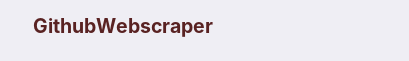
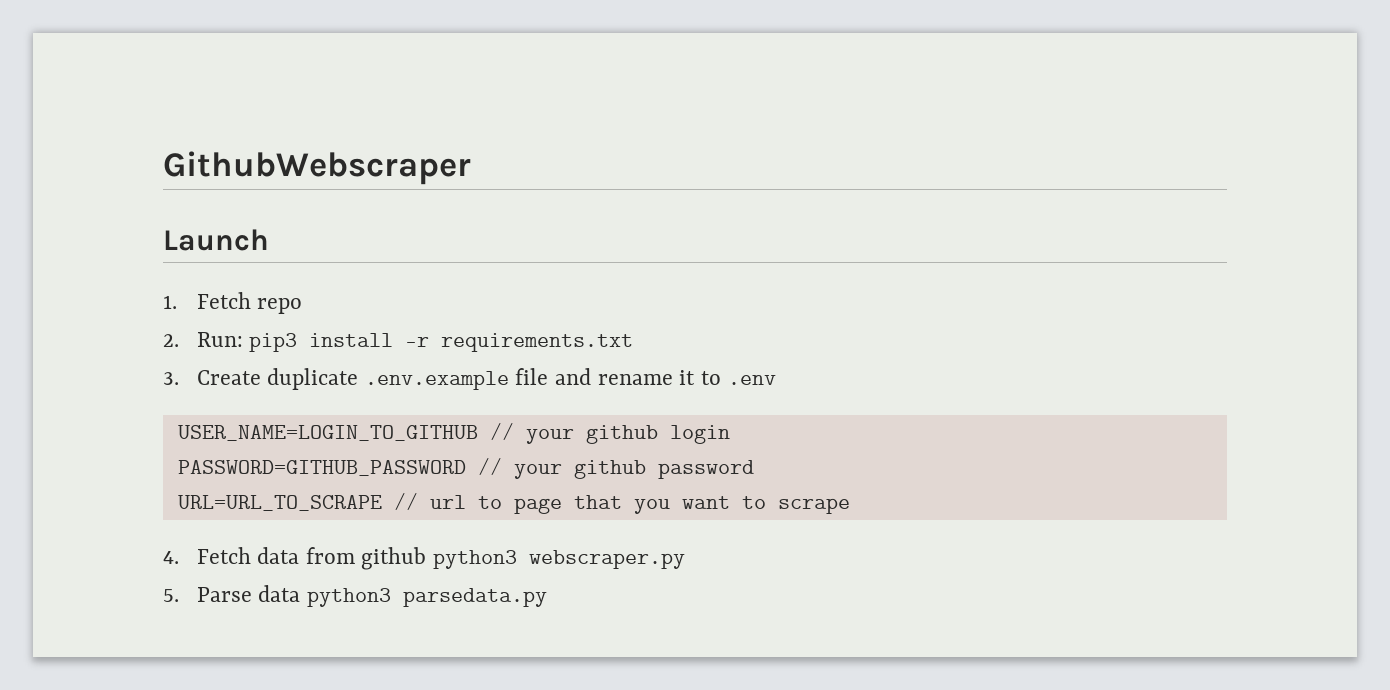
(213, 27) none -> [163,229,269,251] [163,292,303,314] [163,332,634,352] [163,368,776,390] [177,423,730,444] [177,458,754,479] [177,493,850,514] [163,547,686,570] [163,585,547,607] // Launch // 1. Fetch repo // 2. Run: pip3 install -r requirements.txt // 3. Create duplicate .env.example file and rename it to .env // USER_NAME=LOGIN_TO_GITHUB // your github login // PASSWORD=GITHUB_PASSWORD // your github password // URL=URL_TO_SCRAPE // url to page that you want to scrape // 4. Fetch data from github python3 webscraper.py // 5. Parse data python3 parsedata.py

